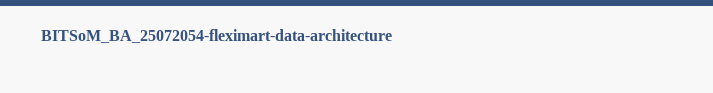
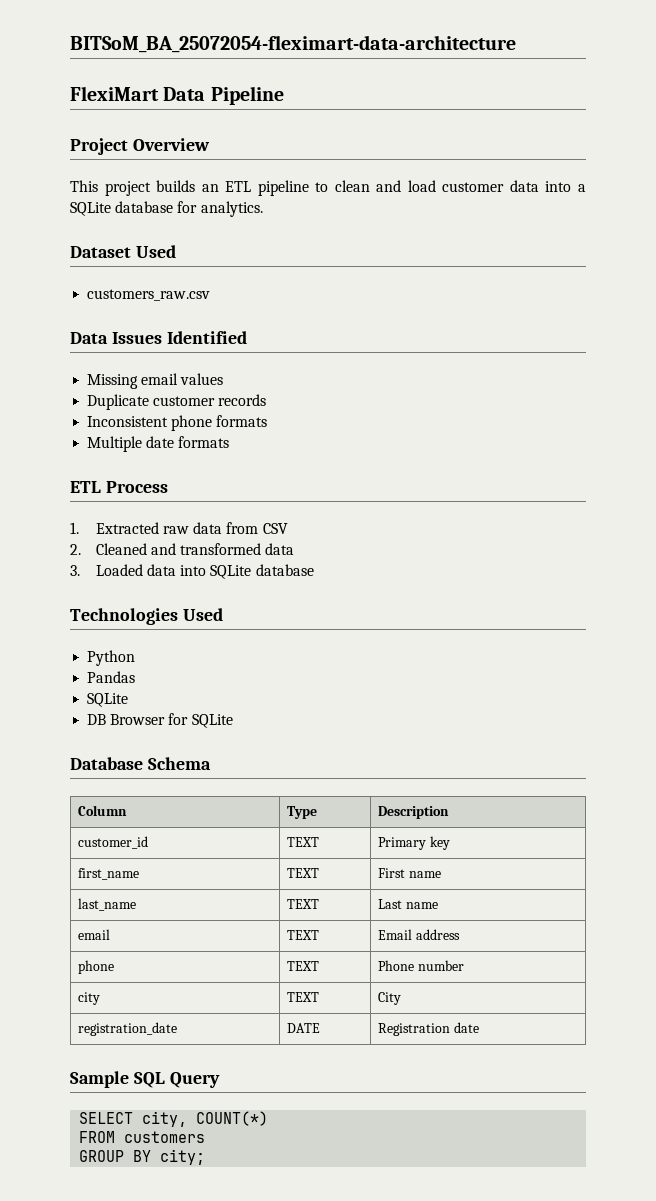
(392, 36) none -> [70,86,284,105] [70,138,210,155] [70,180,587,196] [70,201,263,217] [70,245,176,258] [87,289,211,301] [70,331,247,344] [87,373,224,389] [87,394,267,410] [87,415,268,431] [87,436,230,452] [70,481,168,493] [70,522,288,534] [70,543,295,555] [70,564,314,579] [70,608,223,625] [87,650,136,666] [87,671,136,683] [87,693,129,707] [87,713,233,728] [70,757,211,770] [78,805,128,816] [287,806,318,819] [378,806,450,819] [78,836,149,849] [287,837,320,847] [378,836,451,850] [78,868,140,880] [287,868,320,878] [378,868,442,878] [78,898,137,911] [287,899,320,909] [378,899,439,909] [78,929,111,940] [287,930,320,940] [378,929,461,940] [78,960,115,974] [287,961,320,971] [378,960,465,971] [78,992,101,1005] [287,992,320,1002] [378,992,402,1005] [78,1022,178,1036] [287,1023,321,1033] [378,1022,480,1036] [70,1071,220,1088] [79,1111,269,1127] [79,1131,206,1143] [79,1149,206,1165] // FlexiMart Data Pipeline // Project Overview // This project builds an ETL pipeline to clean and load customer data into a SQLite database for analytics. // Dataset Used // customers_raw.csv // Data Issues Identified // Missing email values // Duplicate customer records // Inconsistent phone formats // Multiple date formats // ETL Process // 1. Extracted raw data from CSV // 2. Cleaned and transformed data // 3. Loaded data into SQLite database // Technologies Used // Python // Pandas // SQLite // DB Browser for SQLite // Database Schema // Column | Type | Description // customer_id | TEXT | Primary key // first_name | TEXT | First name // last_name | TEXT | Last name // email | TEXT | Email address // phone | TEXT | Phone number // city | TEXT | City // registration_date | DATE | Registration date // Sample SQL Query // SELECT city, COUNT(*) // FROM customers // GROUP BY city;

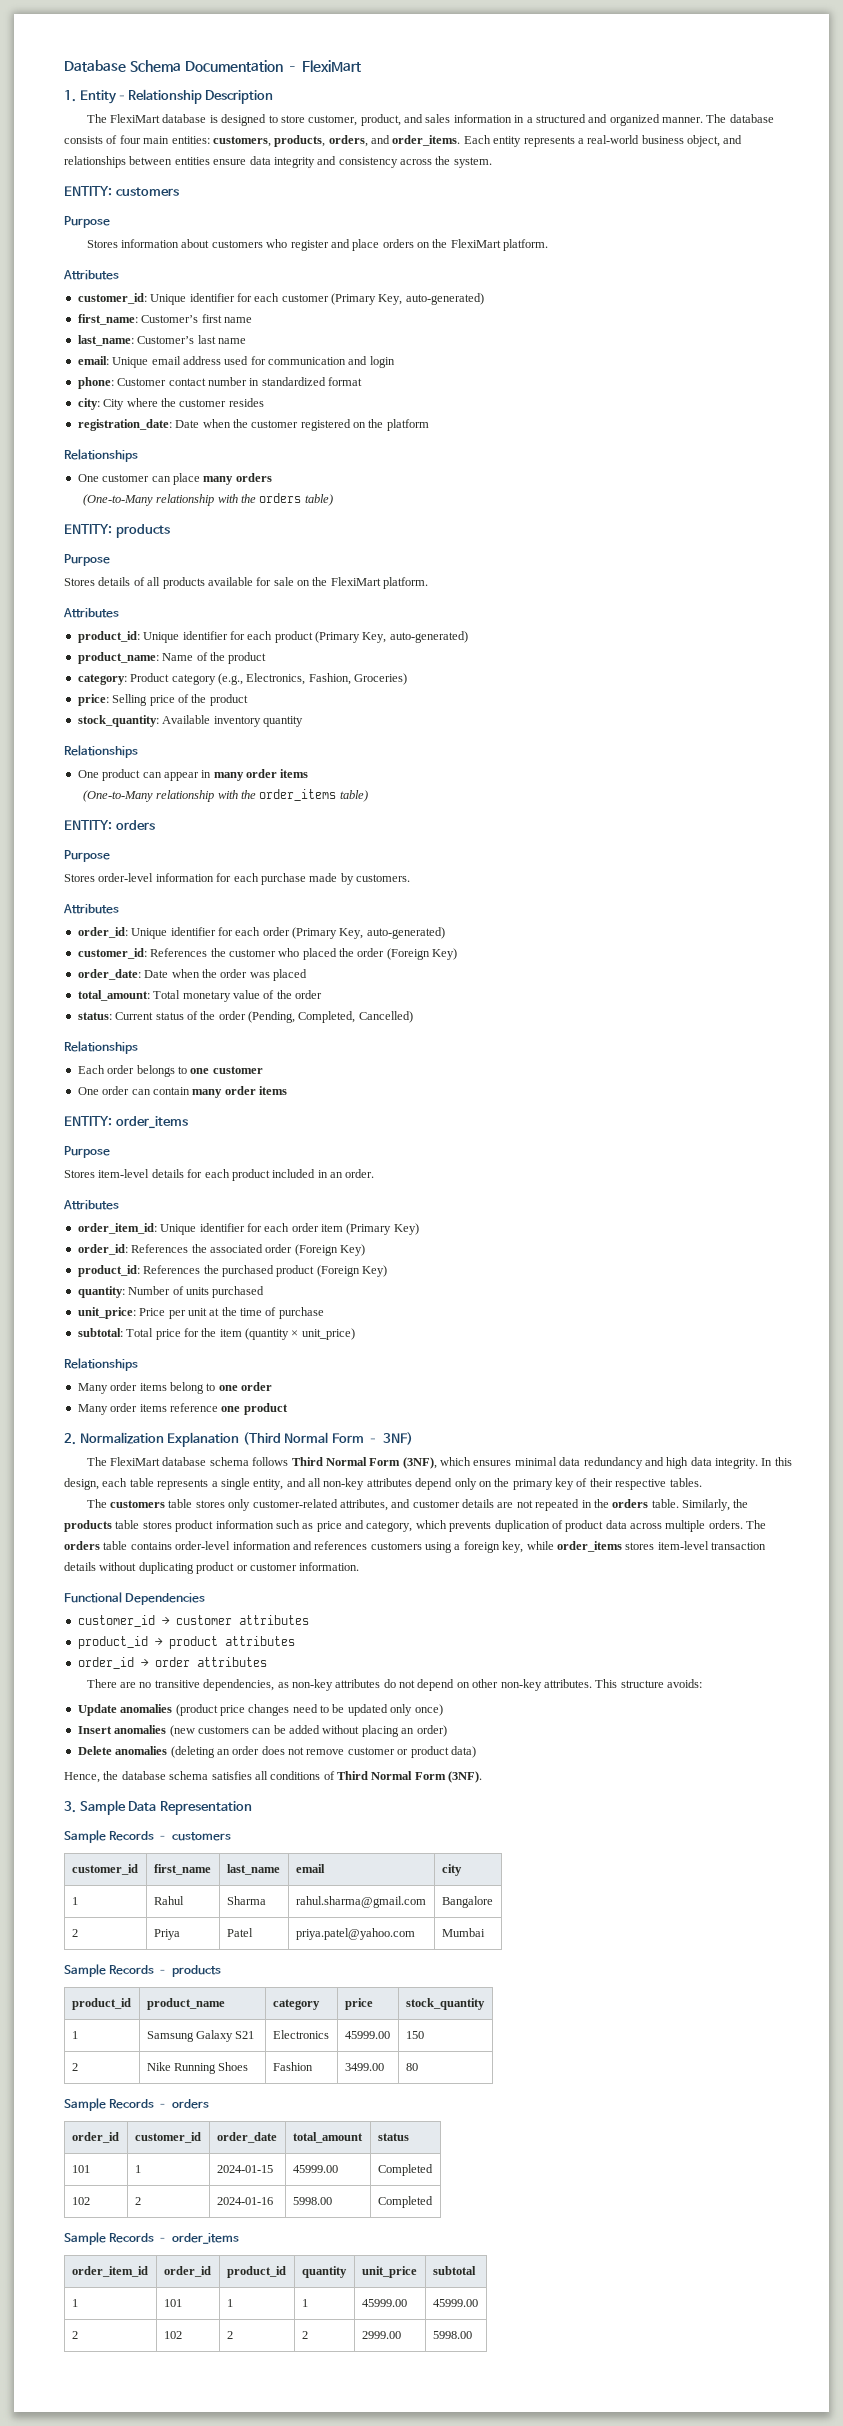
[70,35,516,53] [70,86,284,105] [70,138,210,155] [70,180,587,196] [70,201,263,217] [70,245,176,258] [87,289,211,301] [70,331,247,344] [87,373,224,389] [87,394,267,410] [87,415,268,431] [87,436,230,452] [70,481,168,493] [70,522,288,534] [70,543,295,555] [70,564,314,579] [70,608,223,625] [87,650,136,666] [87,671,136,683] [87,693,129,707] [87,713,233,728] [70,757,211,770] [78,805,128,816] [287,806,318,819] [378,806,450,819] [78,836,149,849] [287,837,320,847] [378,836,451,850] [78,868,140,880] [287,868,320,878] [378,868,442,878] [78,898,137,911] [287,899,320,909] [378,899,439,909] [78,929,111,940] [287,930,320,940] [378,929,461,940] [78,960,115,974] [287,961,320,971] [378,960,465,971] [78,992,101,1005] [287,992,320,1002] [378,992,402,1005] [78,1022,178,1036] [287,1023,321,1033] [378,1022,480,1036] [70,1071,220,1088] [79,1111,269,1127] [79,1131,206,1143] [79,1149,206,1165] BITSoM_BA_25072054-fleximart-data-architecture // FlexiMart Data Pipeline // Project Overview // This project builds an ETL pipeline to clean and load customer data into a SQLite database for analytics. // Dataset Used // customers_raw.csv // Data Issues Identified // Missing email values // Duplicate customer records // Inconsistent phone formats // Multiple date formats // ETL Process // 1. Extracted raw data from CSV // 2. Cleaned and transformed data // 3. Loaded data into SQLite database // Technologies Used // Python // Pandas // SQLite // DB Browser for SQLite // Database Schema // Column | Type | Description // customer_id | TEXT | Primary key // first_name | TEXT | First name // last_name | TEXT | Last name // email | TEXT | Email address // phone | TEXT | Phone number // city | TEXT | City // registration_date | DATE | Registration date // Sample SQL Query // SELECT city, COUNT(*) // FROM customers // GROUP BY city; -> [64,60,362,72] [64,89,274,104] [86,114,774,126] [64,135,743,147] [64,156,492,168] [64,186,179,196] [64,216,110,228] [86,239,549,251] [63,270,119,280] [77,293,484,305] [77,314,252,325] [77,335,246,346] [77,356,395,368] [77,377,362,389] [77,398,264,410] [77,419,429,431] [64,449,138,462] [77,473,272,485] [82,493,333,506] [64,524,170,538] [64,554,110,566] [64,577,429,589] [63,608,119,618] [77,631,468,643] [77,652,267,664] [77,673,407,685] [77,694,248,706] [77,715,303,727] [64,745,138,758] [77,769,309,781] [82,789,368,802] [64,820,155,830] [64,850,110,862] [64,873,410,885] [63,904,119,914] [77,927,445,939] [77,948,458,960] [77,969,307,981] [77,990,322,1002] [77,1011,413,1023] [64,1041,138,1054] [77,1065,263,1077] [77,1086,287,1098] [64,1116,188,1129] [64,1146,110,1158] [64,1169,375,1181] [63,1200,119,1210] [77,1223,419,1235] [77,1244,365,1256] [77,1265,387,1277] [77,1286,265,1298] [77,1307,324,1319] [77,1328,355,1340] [64,1358,138,1371] [77,1382,272,1394] [77,1403,288,1415] [64,1432,413,1447] [86,1457,792,1469] [64,1478,702,1490] [86,1499,749,1511] [64,1520,767,1532] [64,1541,766,1553] [64,1562,360,1574] [64,1592,206,1605] [77,1615,309,1627] [77,1636,295,1649] [77,1657,267,1669] [86,1679,703,1691] [77,1704,443,1716] [77,1725,447,1737] [77,1746,476,1758] [64,1771,483,1783] [64,1800,252,1815] [64,1830,231,1843] [71,1864,138,1875] [153,1864,211,1875] [226,1864,280,1875] [295,1864,325,1873] [441,1864,462,1876] [71,1897,78,1905] [153,1896,184,1905] [226,1896,266,1905] [295,1896,426,1908] [441,1896,493,1908] [71,1929,78,1937] [153,1929,180,1940] [226,1928,253,1937] [295,1928,415,1940] [441,1928,485,1937] [64,1964,221,1977] [71,1998,131,2010] [146,1998,225,2010] [272,1999,320,2010] [344,1998,373,2010] [405,1998,485,2010] [71,2031,78,2039] [146,2030,255,2042] [272,2030,329,2039] [344,2031,390,2039] [405,2031,424,2039] [71,2063,78,2071] [146,2062,249,2074] [272,2062,313,2071] [344,2063,384,2071] [405,2063,418,2071] [64,2098,209,2111] [71,2132,119,2143] [134,2132,201,2143] [216,2132,277,2143] [292,2132,363,2143] [377,2133,409,2141] [71,2165,90,2173] [134,2165,141,2173] [216,2165,273,2173] [292,2165,338,2173] [377,2164,433,2176] [71,2197,90,2205] [134,2197,141,2205] [216,2197,273,2205] [292,2197,332,2205] [377,2196,433,2208] [64,2232,239,2245] [71,2266,148,2277] [163,2266,211,2277] [226,2266,286,2278] [301,2266,347,2278] [361,2266,417,2278] [432,2266,476,2275] [71,2299,78,2307] [163,2299,182,2307] [226,2299,233,2307] [301,2299,308,2307] [361,2299,407,2307] [432,2299,478,2307] [71,2331,78,2339] [163,2331,182,2339] [226,2331,233,2339] [301,2331,308,2339] [361,2331,401,2339] [432,2331,472,2339] Database Schema Documentation – FlexiMart // 1. Entity–Relationship Description // The FlexiMart database is designed to store customer, product, and sales information in a structured and organized manner. The database consists of four main entities: customers, products, orders, and order_items. Each entity represents a real-world business object, and relationships between entities ensure data integrity and consistency across the system. // ENTITY: customers // Purpose // Stores information about customers who register and place orders on the FlexiMart platform. // Attributes // customer_id: Unique identifier for each customer (Primary Key, auto-generated) // first_name: Customer’s first name // last_name: Customer’s last name // email: Unique email address used for communication and login // phone: Customer contact number in standardized format // city: City where the customer resides // registration_date: Date when the customer registered on the platform // Relationships // One customer can place many orders // (One-to-Many relationship with the orders table) // ENTITY: products // Purpose // Stores details of all products available for sale on the FlexiMart platform. // Attributes // product_id: Unique identifier for each product (Primary Key, auto-generated) // product_name: Name of the product // category: Product category (e.g., Electronics, Fashion, Groceries) // price: Selling price of the product // stock_quantity: Available inventory quantity // Relationships // One product can appear in many order items // (One-to-Many relationship with the order_items table) // ENTITY: orders // Purpose // Stores order-level information for each purchase made by customers. // Attributes // order_id: Unique identifier for each order (Primary Key, auto-generated) // customer_id: References the customer who placed the order (Foreign Key) // order_date: Date when the order was placed // total_amount: Total monetary value of the order // status: Current status of the order (Pending, Completed, Cancelled) // Relationships // Each order belongs to one customer // One order can contain many order items // ENTITY: order_items // Purpose // Stores item-level details for each product included in an order. // Attributes // order_item_id: Unique identifier for each order item (Primary Key) // order_id: References the associated order (Foreign Key) // product_id: References the purchased product (Foreign Key) // quantity: Number of units purchased // unit_price: Price per unit at the time of purchase // subtotal: Total price for the item (quantity × unit_price) // Relationships // Many order items belong to one order // Many order items reference one product // 2. Normalization Explanation (Third Normal Form – 3NF) // The FlexiMart database schema follows Third Normal Form (3NF), which ensures minimal data redundancy and high data integrity. In this design, each table represents a single entity, and all non-key attributes depend only on the primary key of their respective tables. // The customers table stores only customer-related attributes, and customer details are not repeated in the orders table. Similarly, the products table stores product information such as price and category, which prevents duplication of product data across multiple orders. The orders table contains order-level information and references customers using a foreign key, while order_items stores item-level transaction details without duplicating product or customer information. // Functional Dependencies // customer_id → customer attributes // product_id → product attributes // order_id → order attributes // There are no transitive dependencies, as non-key attributes do not depend on other non-key attributes. This structure avoids: // Update anomalies (product price changes need to be updated only once) // Insert anomalies (new customers can be added without placing an order) // Delete anomalies (deleting an order does not remove customer or product data) // Hence, the database schema satisfies all conditions of Third Normal Form (3NF). // 3. Sample Data Representation // Sample Records – customers // customer_id | first_name | last_name | email | city // 1 | Rahul | Sharma | rahul.sharma@gmail.com | Bangalore // 2 | Priya | Patel | priya.patel@yahoo.com | Mumbai // Sample Records – products // product_id | product_name | category | price | stock_quantity // 1 | Samsung Galaxy S21 | Electronics | 45999.00 | 150 // 2 | Nike Running Shoes | Fashion | 3499.00 | 80 // Sample Records – orders // order_id | customer_id | order_date | total_amount | status // 101 | 1 | 2024-01-15 | 45999.00 | Completed // 102 | 2 | 2024-01-16 | 5998.00 | Completed // Sample Records – order_items // order_item_id | order_id | product_id | quantity | unit_price | subtotal // 1 | 101 | 1 | 1 | 45999.00 | 45999.00 // 2 | 102 | 2 | 2 | 2999.00 | 5998.00

